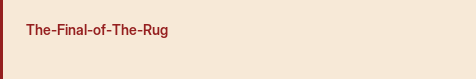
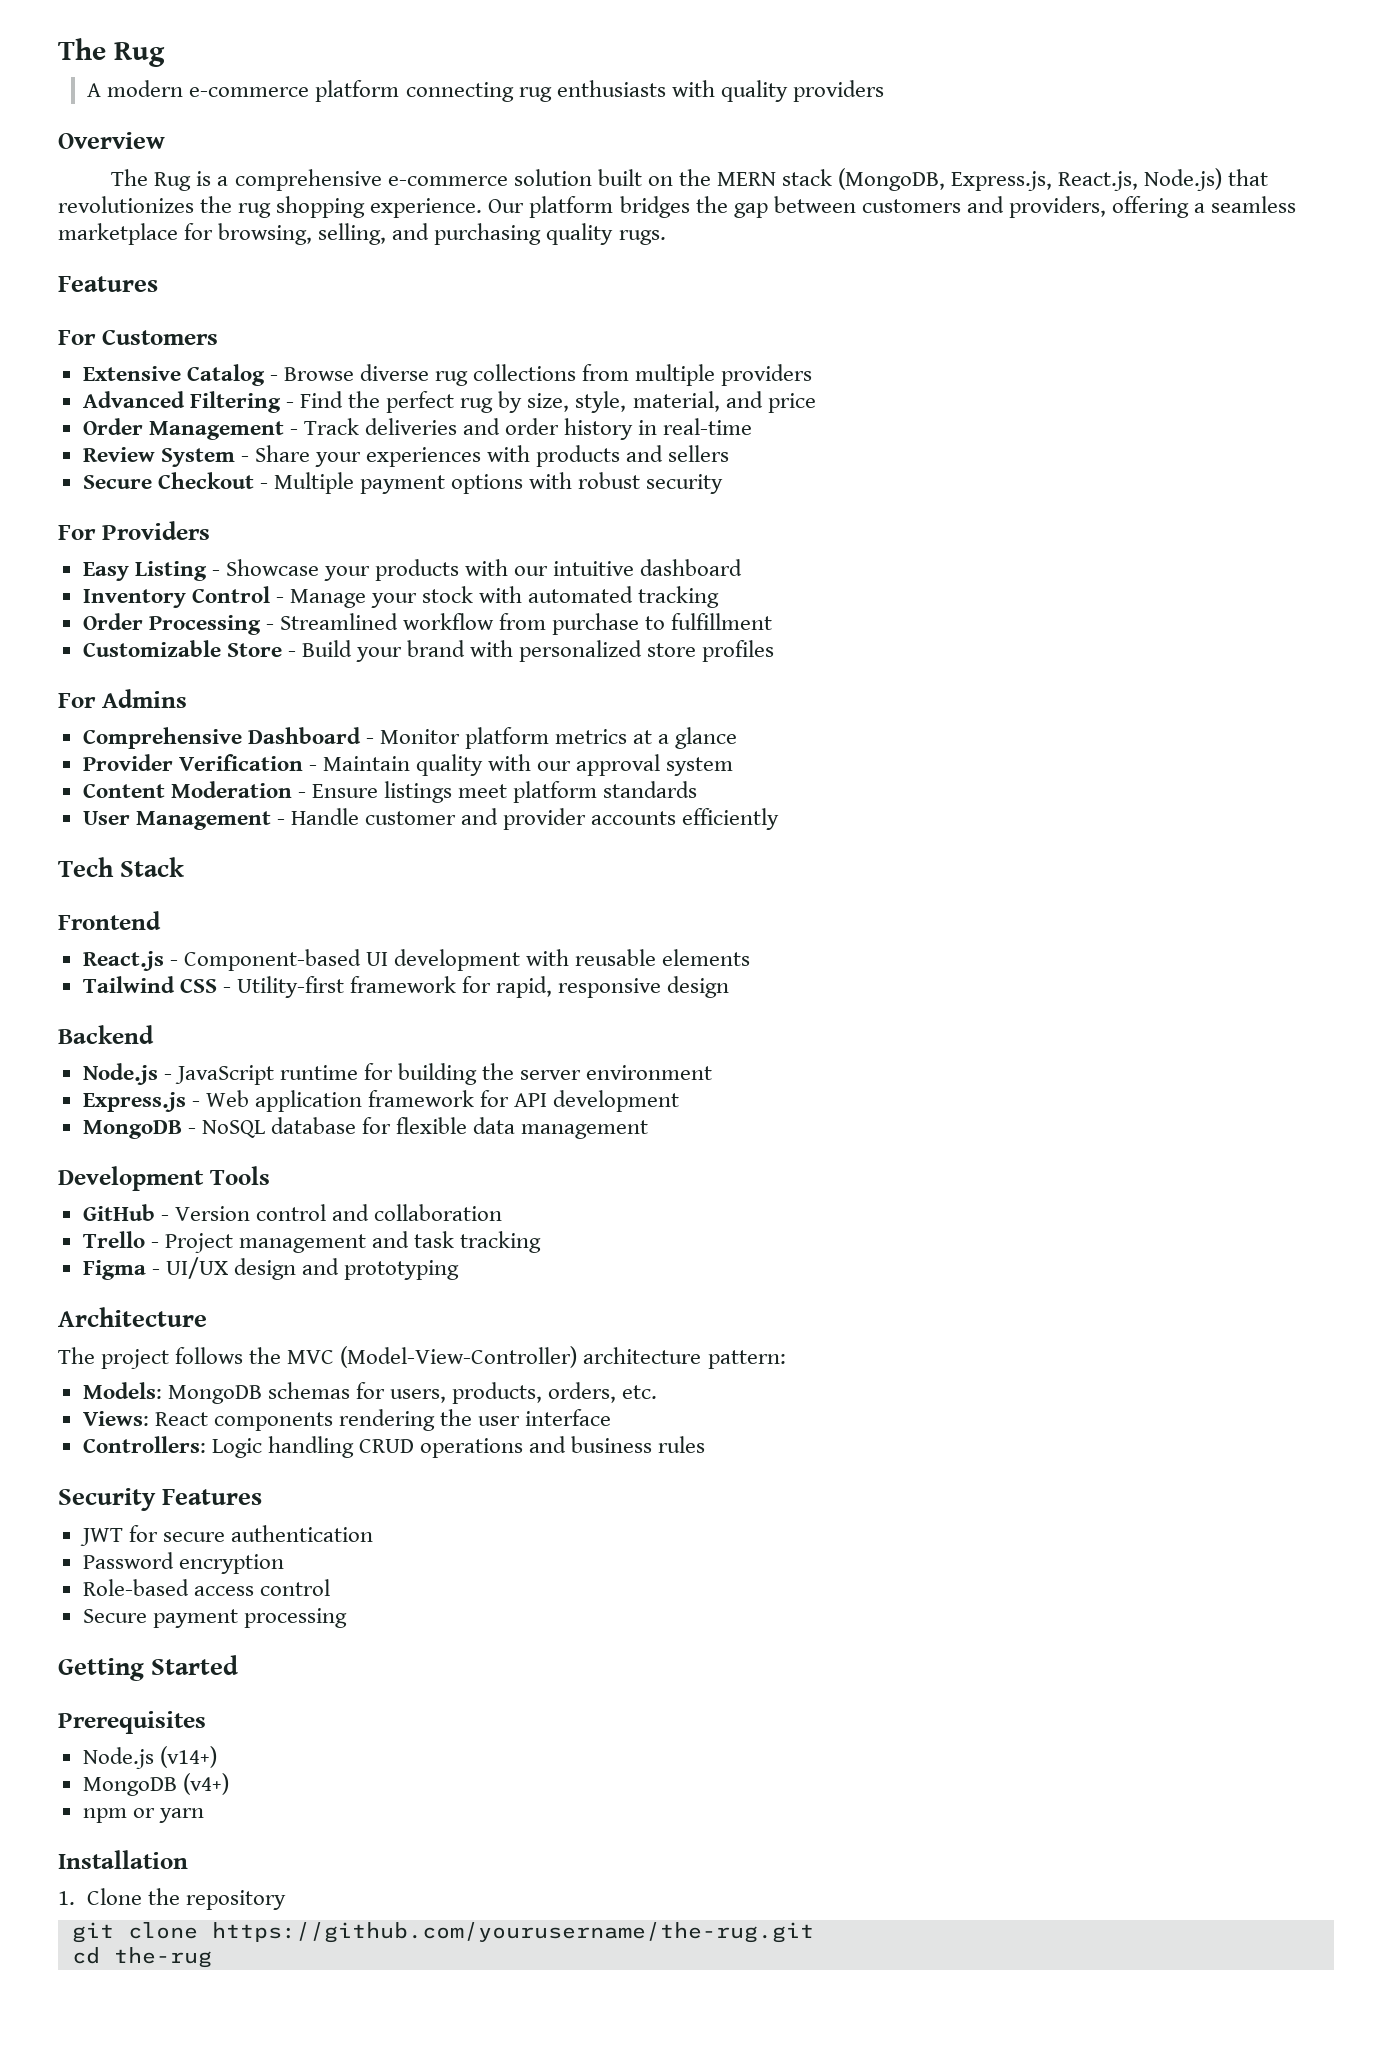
[26,24,168,38] The-Final-of-The-Rug -> [58,38,165,67] [87,80,884,102] [58,132,165,149] [111,168,1269,191] [58,196,1297,218] [58,223,666,245] [58,276,158,292] [58,329,218,345] [82,364,813,386] [82,391,816,413] [82,418,753,440] [82,445,730,467] [82,472,724,494] [58,521,210,540] [82,559,743,581] [82,586,720,608] [82,613,773,635] [82,640,775,662] [58,689,187,708] [82,727,738,749] [82,754,734,776] [82,781,698,803] [82,808,780,830] [58,857,185,877] [58,911,161,930] [82,949,751,971] [82,976,730,998] [58,1025,154,1044] [82,1063,713,1085] [82,1090,680,1112] [82,1117,649,1139] [58,1166,270,1191] [82,1204,503,1221] [82,1231,542,1253] [82,1257,460,1280] [58,1307,207,1327] [58,1346,786,1369] [82,1382,658,1404] [82,1409,612,1431] [82,1436,706,1458] [58,1488,263,1511] [79,1525,373,1546] [82,1552,284,1574] [82,1579,330,1596] [82,1608,347,1628] [58,1655,239,1681] [58,1711,206,1734] [82,1746,217,1769] [82,1773,229,1796] [82,1808,204,1823] [58,1850,188,1869] [58,1888,287,1910] [71,1922,814,1943] [71,1947,212,1968] The Rug // A modern e-commerce platform connecting rug enthusiasts with quality providers // Overview // The Rug is a comprehensive e-commerce solution built on the MERN stack (MongoDB, Express.js, React.js, Node.js) that revolutionizes the rug shopping experience. Our platform bridges the gap between customers and providers, offering a seamless marketplace for browsing, selling, and purchasing quality rugs. // Features // For Customers // Extensive Catalog - Browse diverse rug collections from multiple providers // Advanced Filtering - Find the perfect rug by size, style, material, and price // Order Management - Track deliveries and order history in real-time // Review System - Share your experiences with products and sellers // Secure Checkout - Multiple payment options with robust security // For Providers // Easy Listing - Showcase your products with our intuitive dashboard // Inventory Control - Manage your stock with automated tracking // Order Processing - Streamlined workflow from purchase to fulfillment // Customizable Store - Build your brand with personalized store profiles // For Admins // Comprehensive Dashboard - Monitor platform metrics at a glance // Provider Verification - Maintain quality with our approval system // Content Moderation - Ensure listings meet platform standards // User Management - Handle customer and provider accounts efficiently // Tech Stack // Frontend // React.js - Component-based UI development with reusable elements // Tailwind CSS - Utility-first framework for rapid, responsive design // Backend // Node.js - JavaScript runtime for building the server environment // Express.js - Web application framework for API development // MongoDB - NoSQL database for flexible data management // Development Tools // GitHub - Version control and collaboration // Trello - Project management and task tracking // Figma - UI/UX design and prototyping // Architecture // The project follows the MVC (Model-View-Controller) architecture pattern: // Models: MongoDB schemas for users, products, orders, etc. // Views: React components rendering the user interface // Controllers: Logic handling CRUD operations and business rules // Security Features // JWT for secure authentication // Password encryption // Role-based access control // Secure payment processing // Getting Started // Prerequisites // Node.js (v14+) // MongoDB (v4+) // npm or yarn // Installation // 1. Clone the repository // git clone https://github.com/yourusername/the-rug.git // cd the-rug

